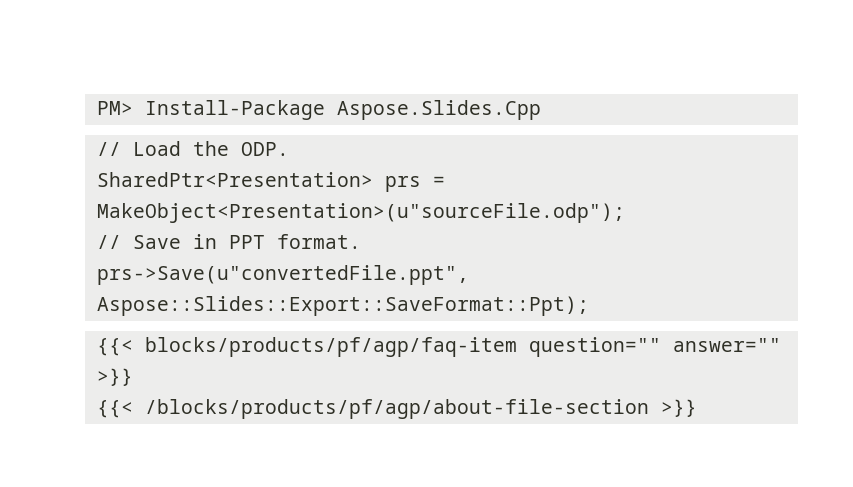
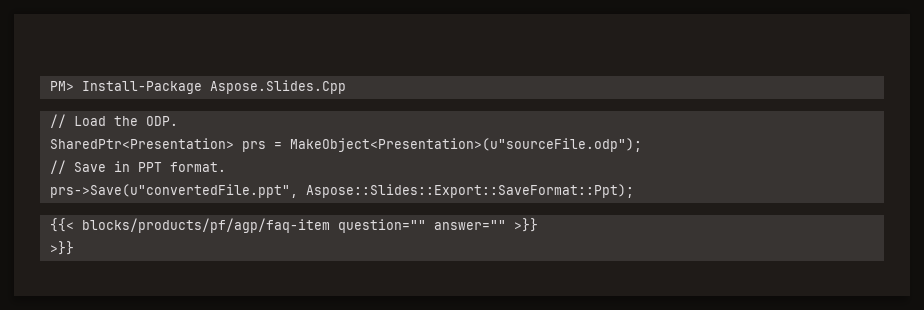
[96,399,649,419] {{< /blocks/products/pf/agp/about-file-section -> (538, 225) none

